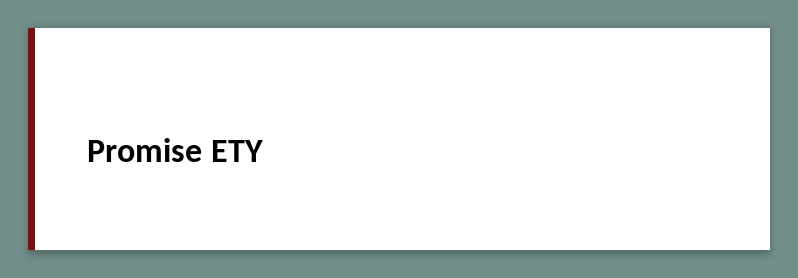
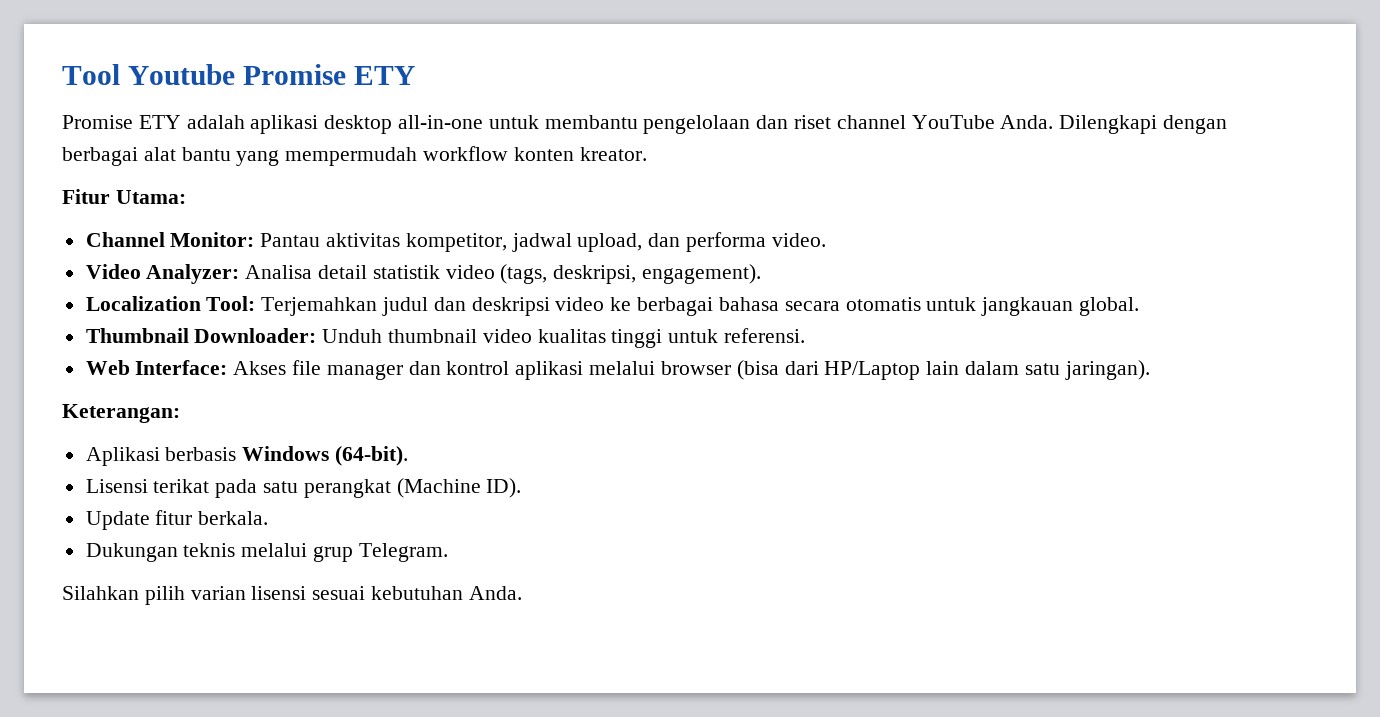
[87,138,264,162] Promise ETY -> [62,64,415,85] [62,115,1228,134] [62,146,647,166] [62,189,186,204] [85,232,826,252] [85,264,762,284] [85,296,1139,316] [85,328,806,348] [85,360,1150,380] [62,404,180,423] [85,446,409,466] [85,478,522,498] [85,510,269,530] [85,543,448,562] [62,586,522,605] Tool Youtube Promise ETY // Promise ETY adalah aplikasi desktop all-in-one untuk membantu pengelolaan dan riset channel YouTube Anda. Dilengkapi dengan berbagai alat bantu yang mempermudah workflow konten kreator. // Fitur Utama: // Channel Monitor: Pantau aktivitas kompetitor, jadwal upload, dan performa video. // Video Analyzer: Analisa detail statistik video (tags, deskripsi, engagement). // Localization Tool: Terjemahkan judul dan deskripsi video ke berbagai bahasa secara otomatis untuk jangkauan global. // Thumbnail Downloader: Unduh thumbnail video kualitas tinggi untuk referensi. // Web Interface: Akses file manager dan kontrol aplikasi melalui browser (bisa dari HP/Laptop lain dalam satu jaringan). // Keterangan: // Aplikasi berbasis Windows (64-bit). // Lisensi terikat pada satu perangkat (Machine ID). // Update fitur berkala. // Dukungan teknis melalui grup Telegram. // Silahkan pilih varian lisensi sesuai kebutuhan Anda.

